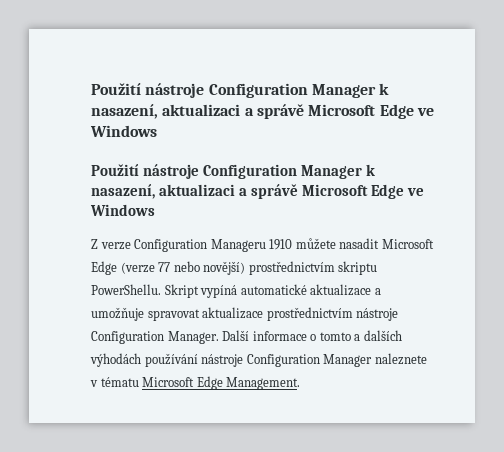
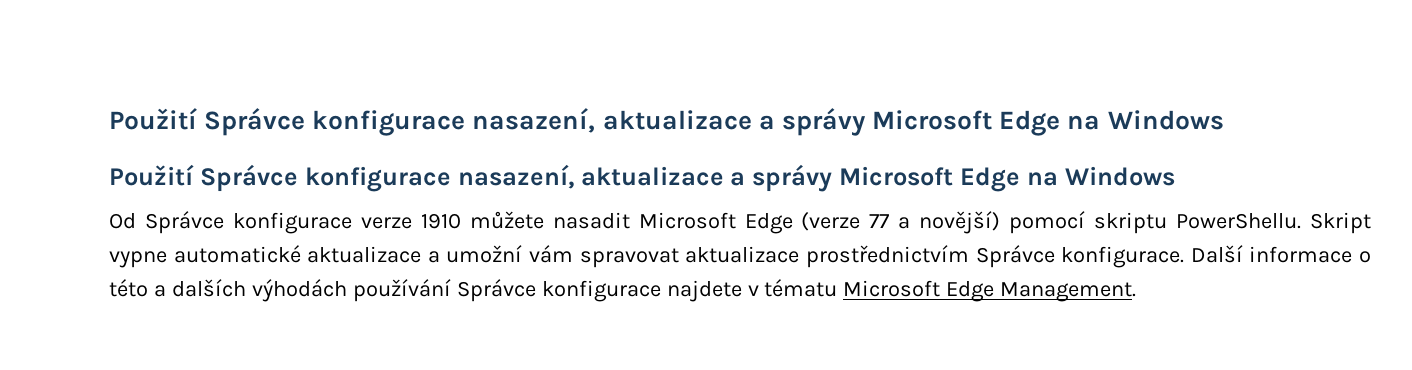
[91,83,390,98] [91,104,434,119] Použití nástroje Configuration Manager k nasazení, aktualizaci a správě Microsoft Edge ve -> [109,108,1101,136] Použití Správce konfigurace nasazení, aktualizace a správy Microsoft Edge na
[143,164,376,179] [91,184,425,199] [90,204,155,216] [91,239,266,252] nástroje Configuration Manager k nasazení, aktualizaci a správě Microsoft Edge ve Windows // Z verze Configuration Manageru -> [199,164,1175,192] [109,211,412,234] Správce konfigurace nasazení, aktualizace a správy Microsoft Edge na Windows // Od Správce konfigurace verze
[173,261,335,275] nebo novější) prostřednictvím -> [898,211,1086,234] a novější) pomocí
[200,285,238,298] vypíná -> [109,251,167,268] vypne
[91,307,144,321] umožňuje -> [446,245,574,263] umožní vám
[356,308,399,321] [91,331,219,344] nástroje Configuration Manager. -> [975,245,1185,268] Správce konfigurace.
[319,332,351,341] tomto -> [109,279,148,297] této
[201,353,427,367] nástroje Configuration Manager naleznete -> [456,279,742,302] Správce konfigurace najdete

